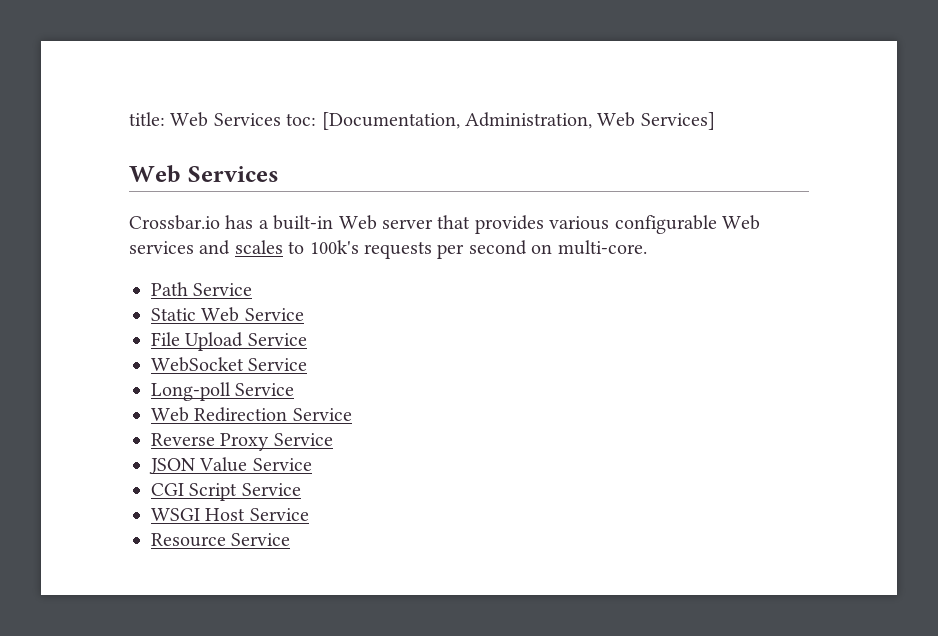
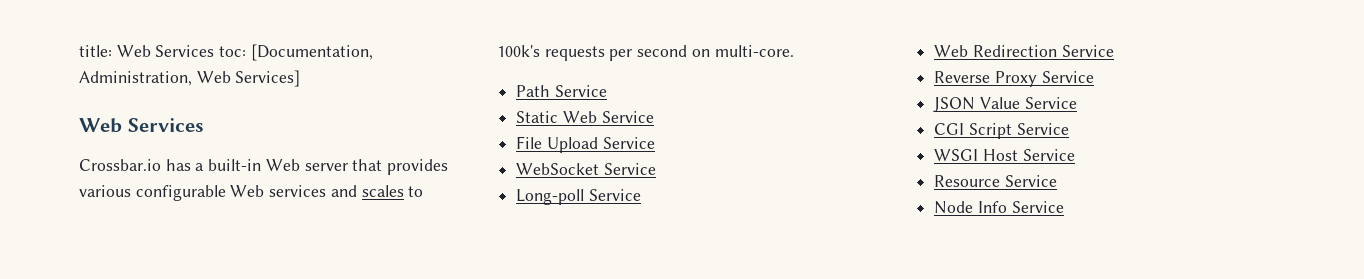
(291, 539) none -> [934,201,1064,214] // Node Info Service

